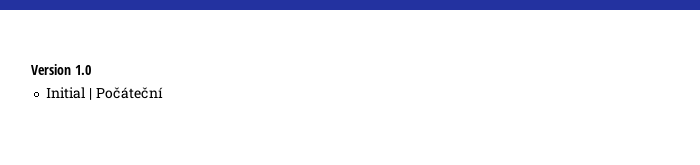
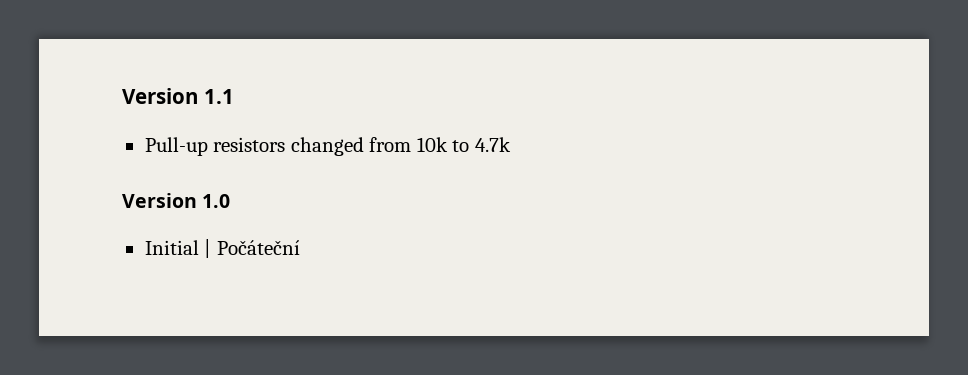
[31,64,71,75] Version -> [122,88,234,104] [144,137,511,156] [122,193,197,208] Version 1.1 // Pull-up resistors changed from 10k to 4.7k // Version

